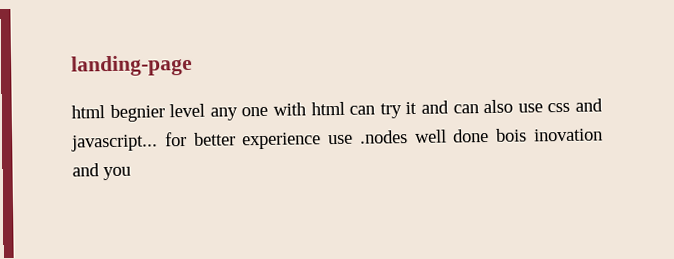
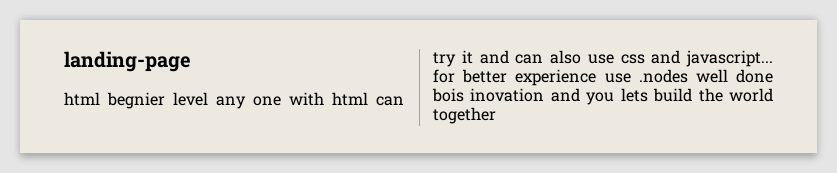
(131, 173) none -> [620,88,773,102] [433,107,496,124] lets build the world together

